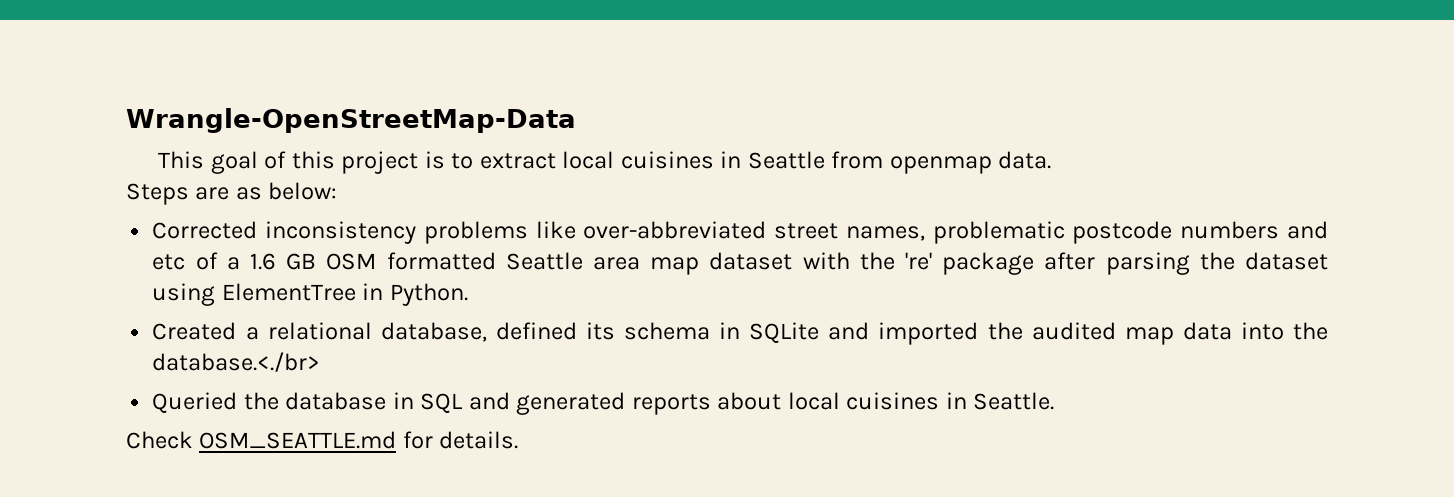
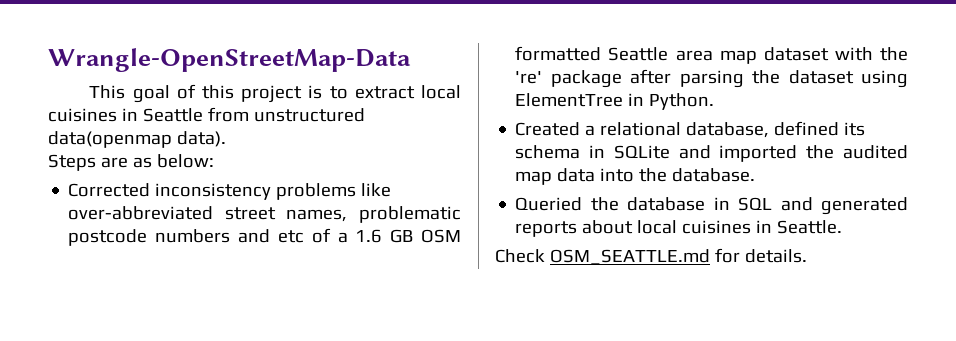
[889,151,1052,174] openmap data. -> [253,108,365,122] [48,131,226,148] unstructured data(openmap data).
[152,352,321,372] database.<./br> -> [672,168,756,182] database.

